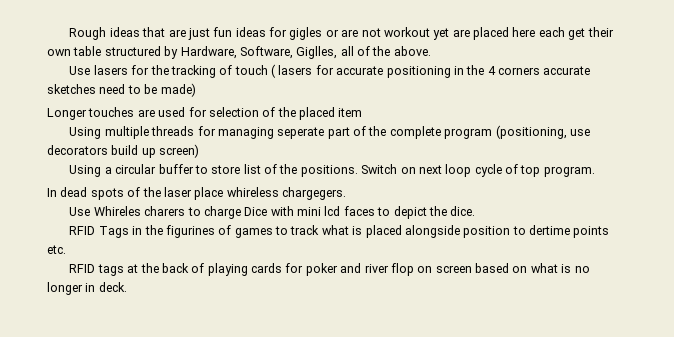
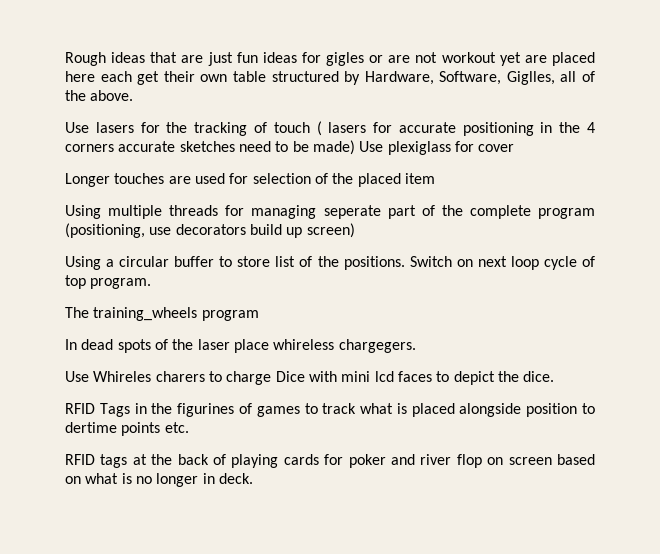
(196, 90) none -> [359,141,515,155] Use plexiglass for cover
(595, 171) none -> [65,307,259,321] // The training_wheels program

